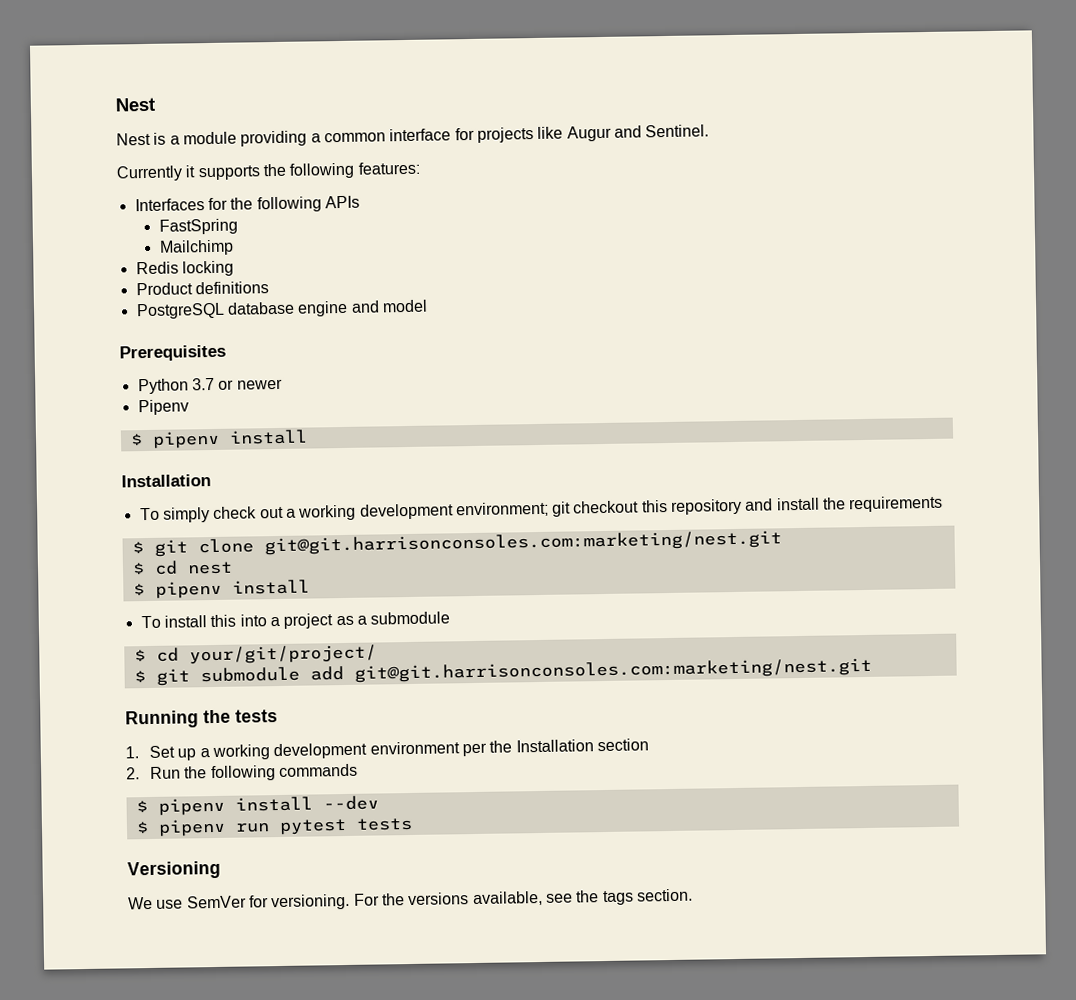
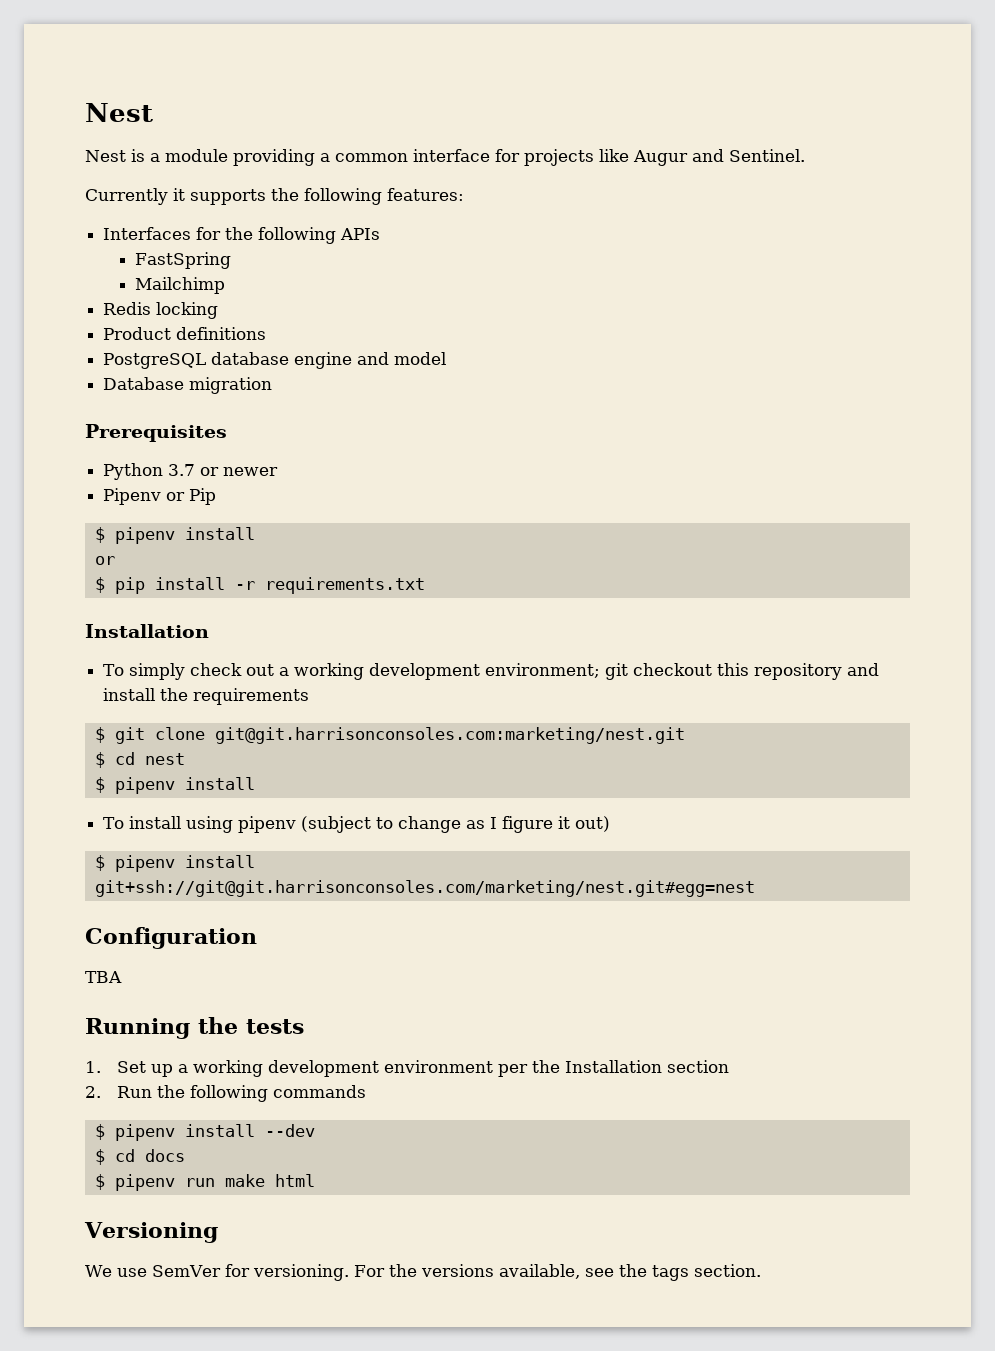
(428, 306) none -> [103,377,273,394] // Database migration
[129,429,308,449] // $ pipenv install -> [166,488,217,505] [94,527,255,544] [94,556,115,565] [94,577,425,594] or Pip // $ pipenv install // or // $ pip install -r requirements.txt
[210,611,451,629] [133,644,377,665] [133,657,872,686] this into a project as a submodule // $ cd your/git/project/ // $ git submodule add git@git.harrisonconsoles.com:marketing/nest.git -> [186,816,611,833] [94,855,255,872] [94,880,755,897] [85,927,257,949] [85,971,122,983] using pipenv (subject to change as I figure it out) // $ pipenv install git+ssh://git@git.harrisonconsoles.com/marketing/nest.git#egg=nest // Configuration // TBA
(379, 803) none -> [94,1149,185,1165] // $ cd docs
[278,817,413,836] pytest tests -> [224,1174,315,1187] make html

